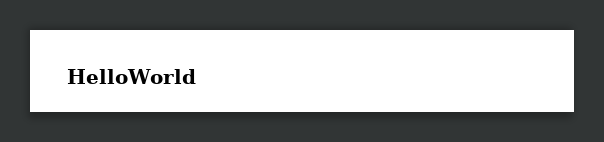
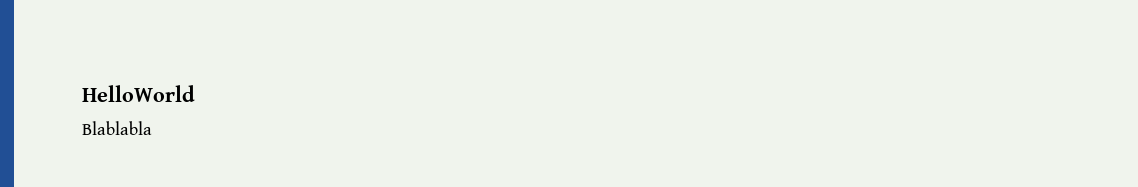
(196, 76) none -> [82,121,152,135] // Blablabla

